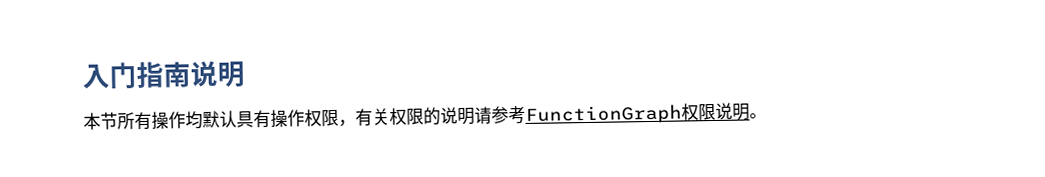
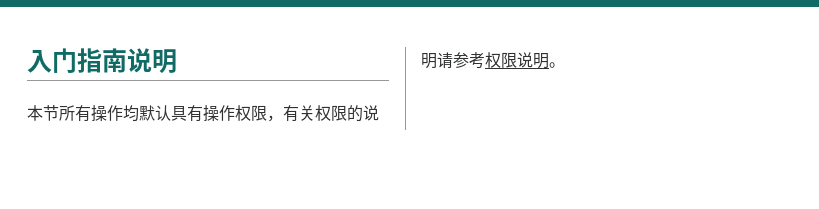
[525,104,682,125] FunctionGraph -> (485, 60) none

